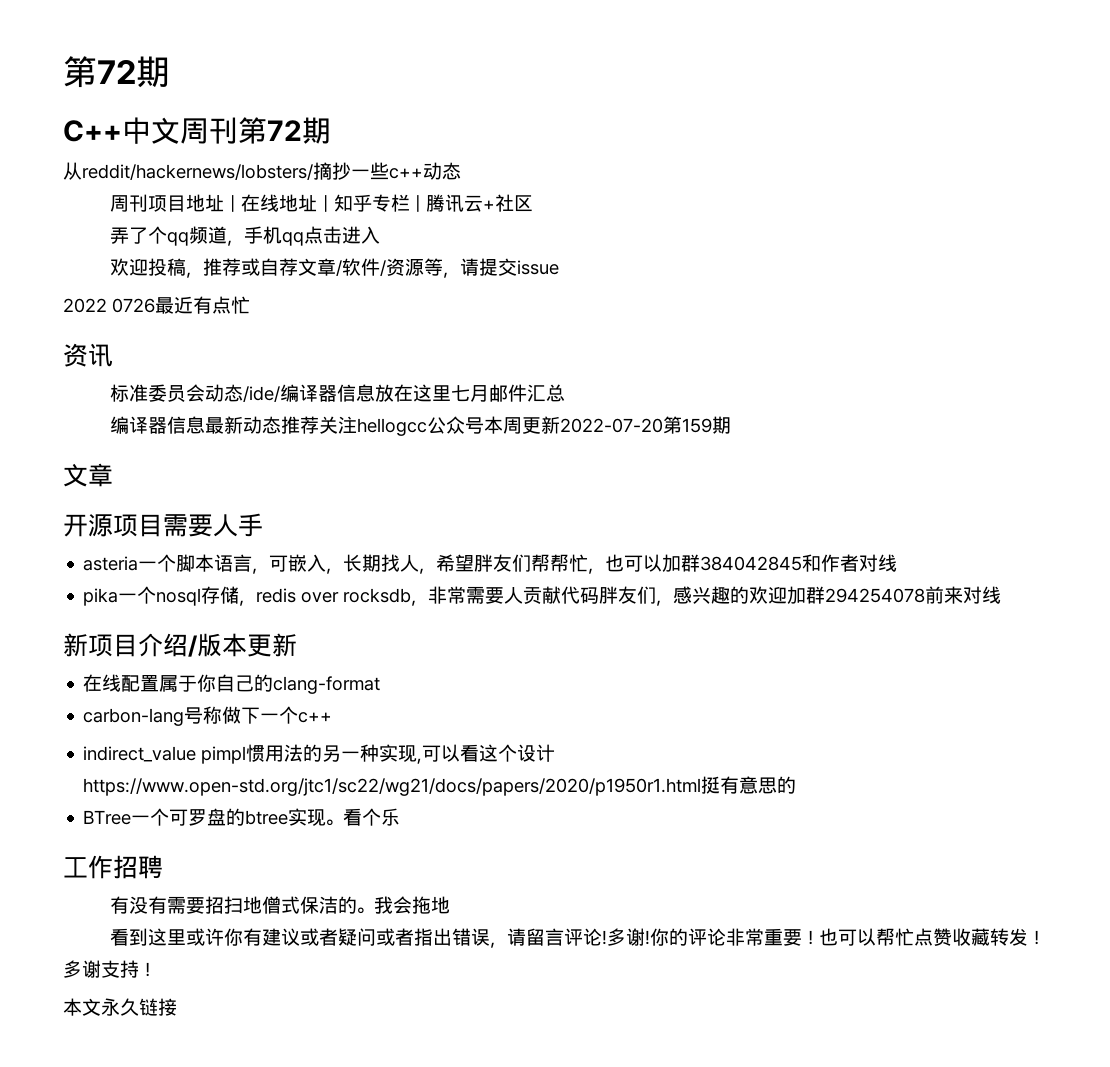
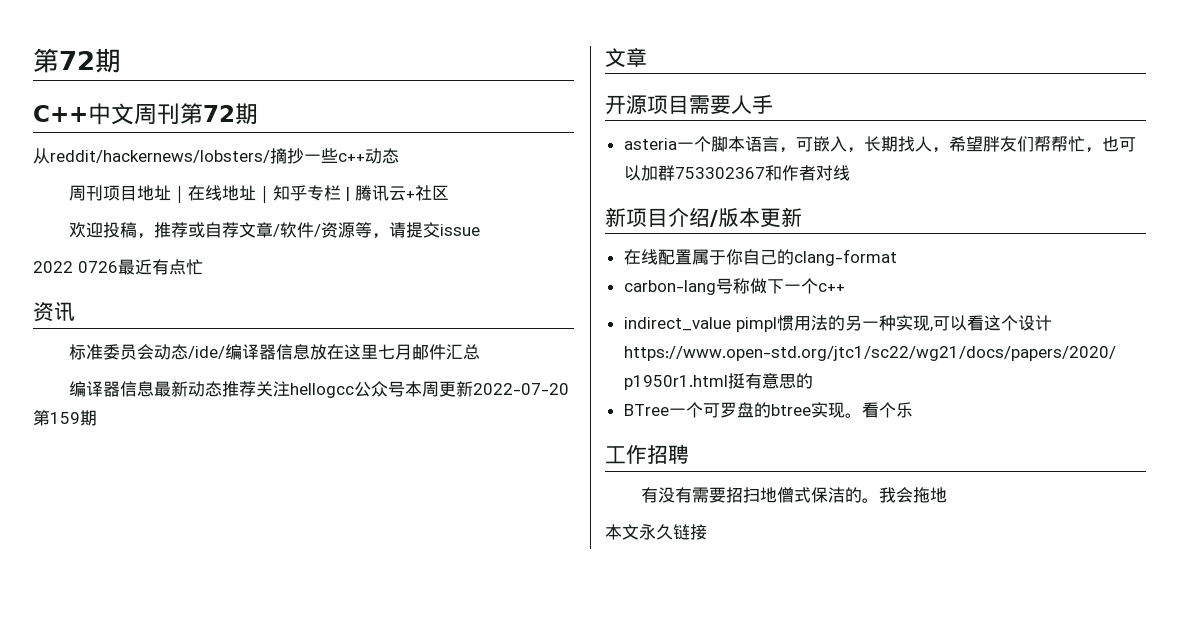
[110,226,381,246] // 弄了个qq频道，手机qq点击进入 -> (449, 192) none
[700,556,803,571] 384042845 -> [674,167,765,179] 753302367
[83,586,1002,606] // pika一个nosql存储，redis over rocksdb，非常需要人贡献代码胖友们，感兴趣的欢迎加群294254078前来对线 -> (850, 173) none
[110,928,1046,948] [63,960,156,978] // 看到这里或许你有建议或者疑问或者指出错误，请留言评论!多谢!你的评论非常重要！也可以帮忙点赞收藏转发！多谢支持！ -> (947, 495) none

